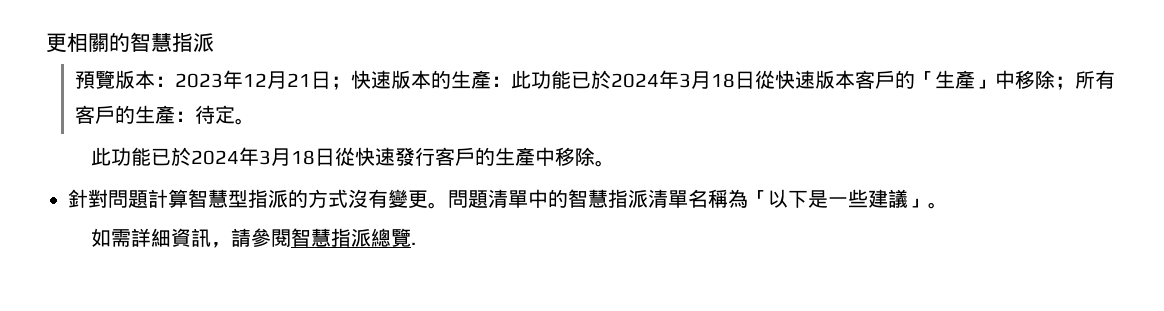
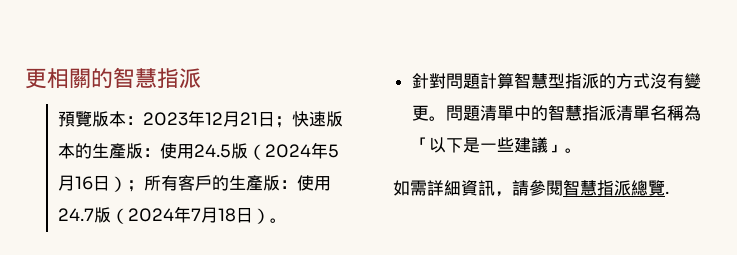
[491,70,1116,90] [75,105,256,125] [90,147,595,166] ：此功能已於2024年3月18日從快速版本客戶的「生產」中移除；所有客戶的生產：待定。 // 此功能已於2024年3月18日從快速發行客戶的生產中移除 -> [125,142,339,160] [57,175,331,192] [57,206,270,224] 版：使用24.5版（2024年5月16日）；所有客戶的生產版：使用24.7版（2024年7月18日）

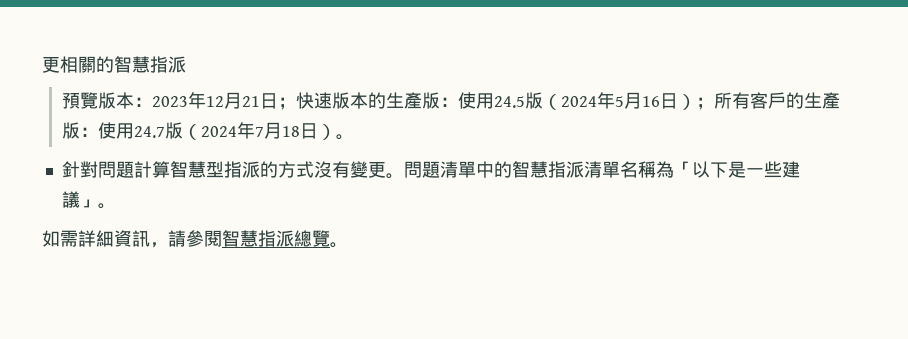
[665,191,669,194] . -> [330,242,348,248] 。

